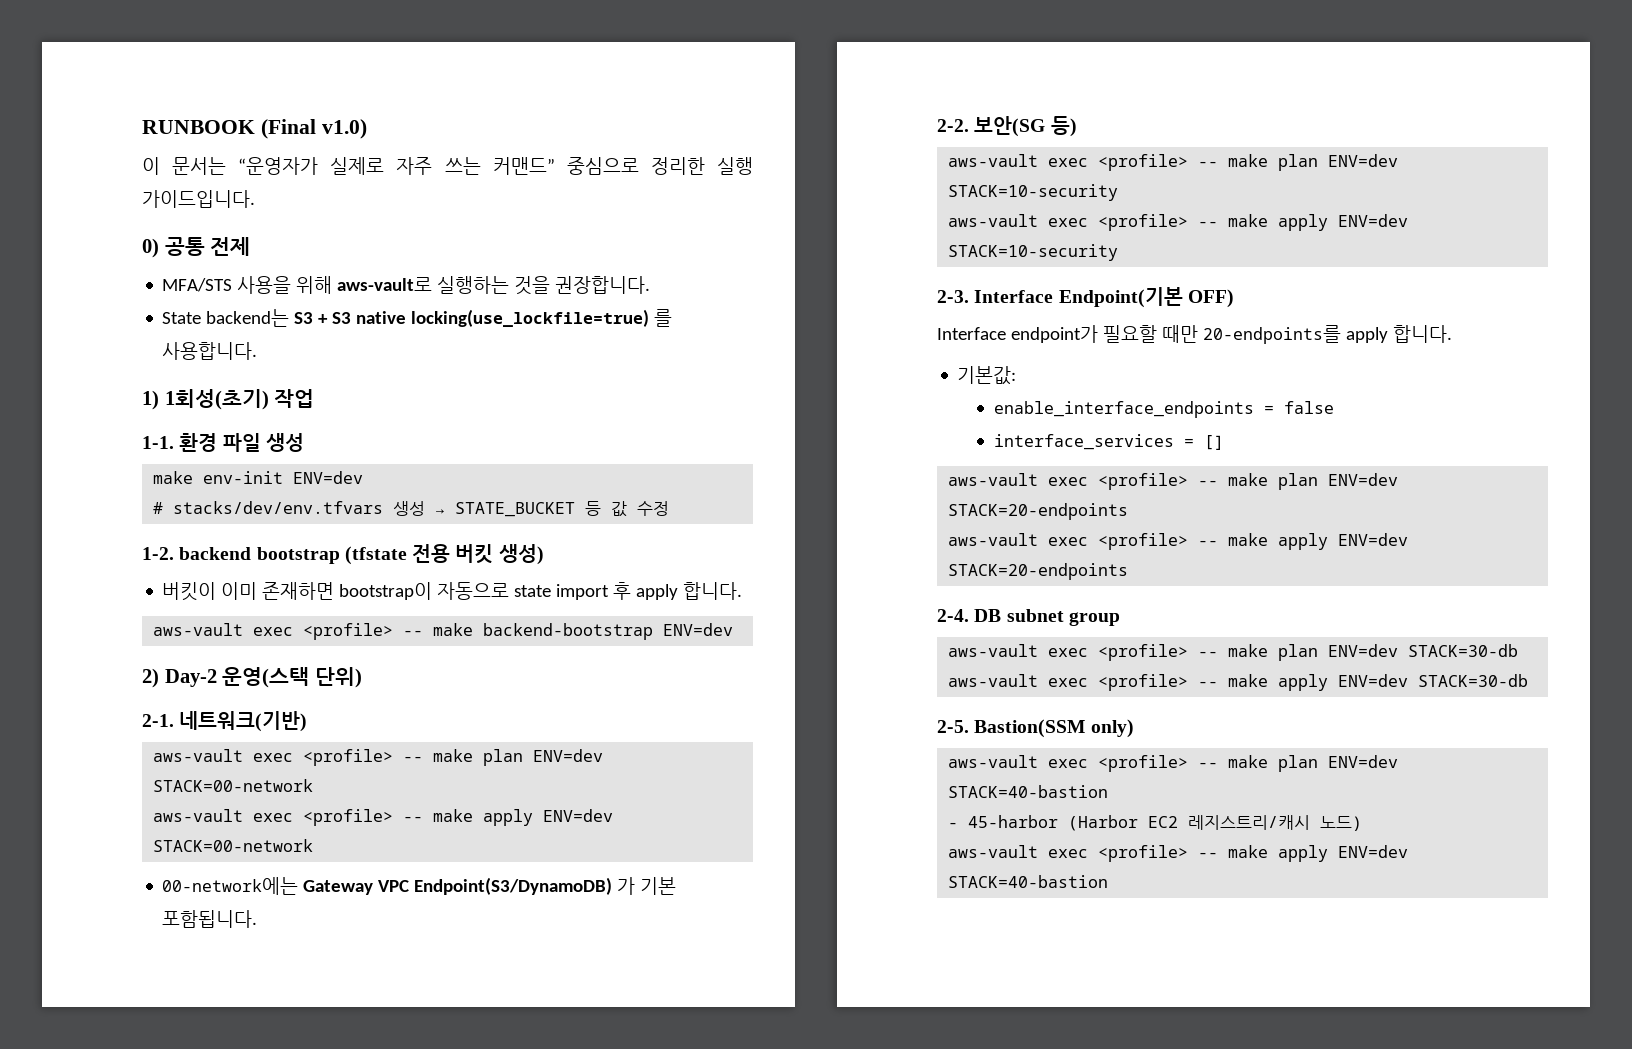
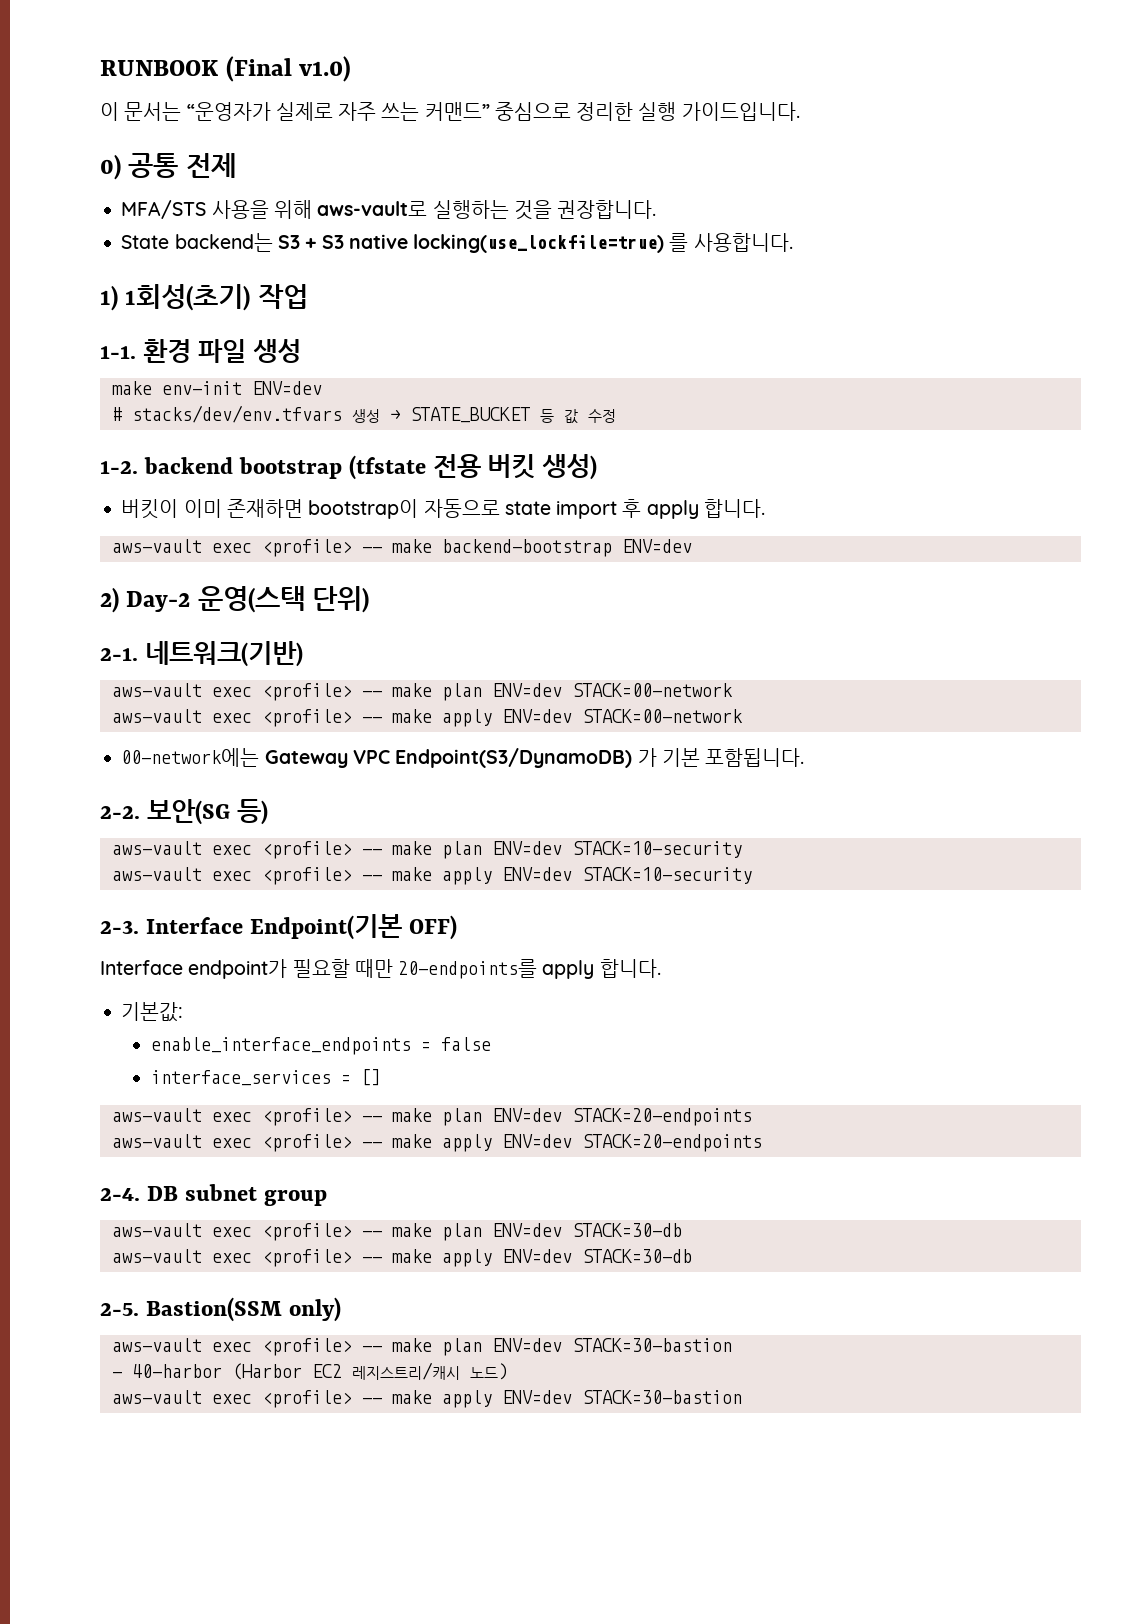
[948,785,1109,798] STACK=40-bastion -> [571,1338,732,1352] STACK=30-bastion
[968,815,1059,828] 45-harbor -> [131,1364,222,1378] 40-harbor
[948,875,1109,888] STACK=40-bastion -> [581,1390,742,1404] STACK=30-bastion

